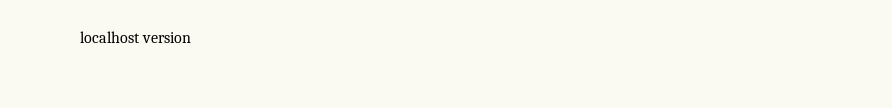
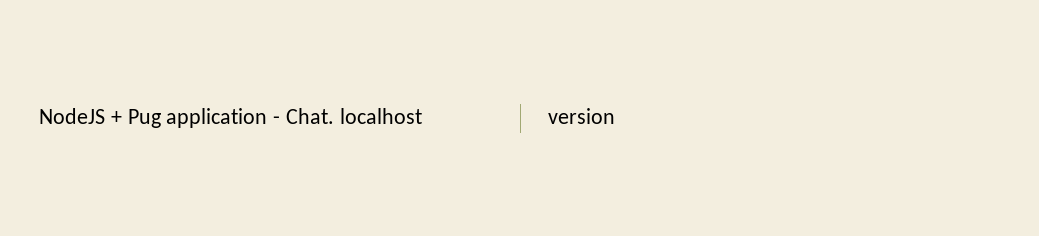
(80, 37) none -> [39,108,335,128] NodeJS + Pug application - Chat.

